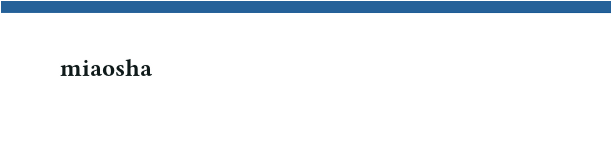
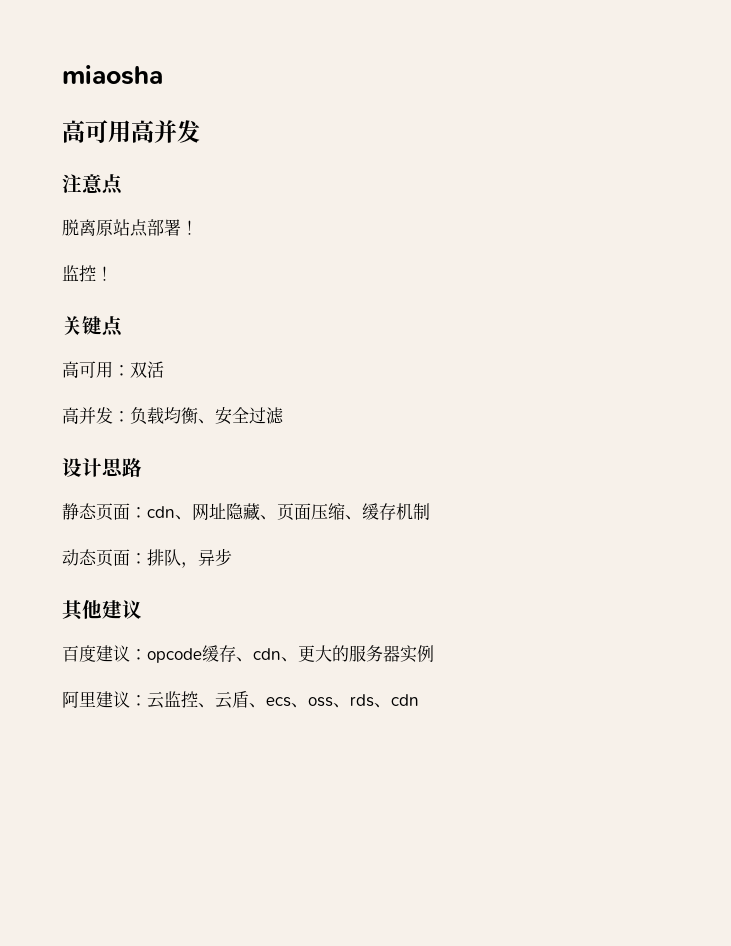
(154, 67) none -> [62,120,200,143] [62,174,123,195] [62,219,198,237] [62,265,113,282] [62,316,123,337] [62,361,164,378] [62,407,284,425] [62,458,142,477] [62,503,430,521] [62,548,232,568] [62,600,142,621] [62,645,434,663] [62,691,419,709] // 高可用高并发 // 注意点 // 脱离原站点部署！ // 监控！ // 关键点 // 高可用：双活 // 高并发：负载均衡、安全过滤 // 设计思路 // 静态页面：cdn、网址隐藏、页面压缩、缓存机制 // 动态页面：排队，异步 // 其他建议 // 百度建议：opcode缓存、cdn、更大的服务器实例 // 阿里建议：云监控、云盾、ecs、oss、rds、cdn

